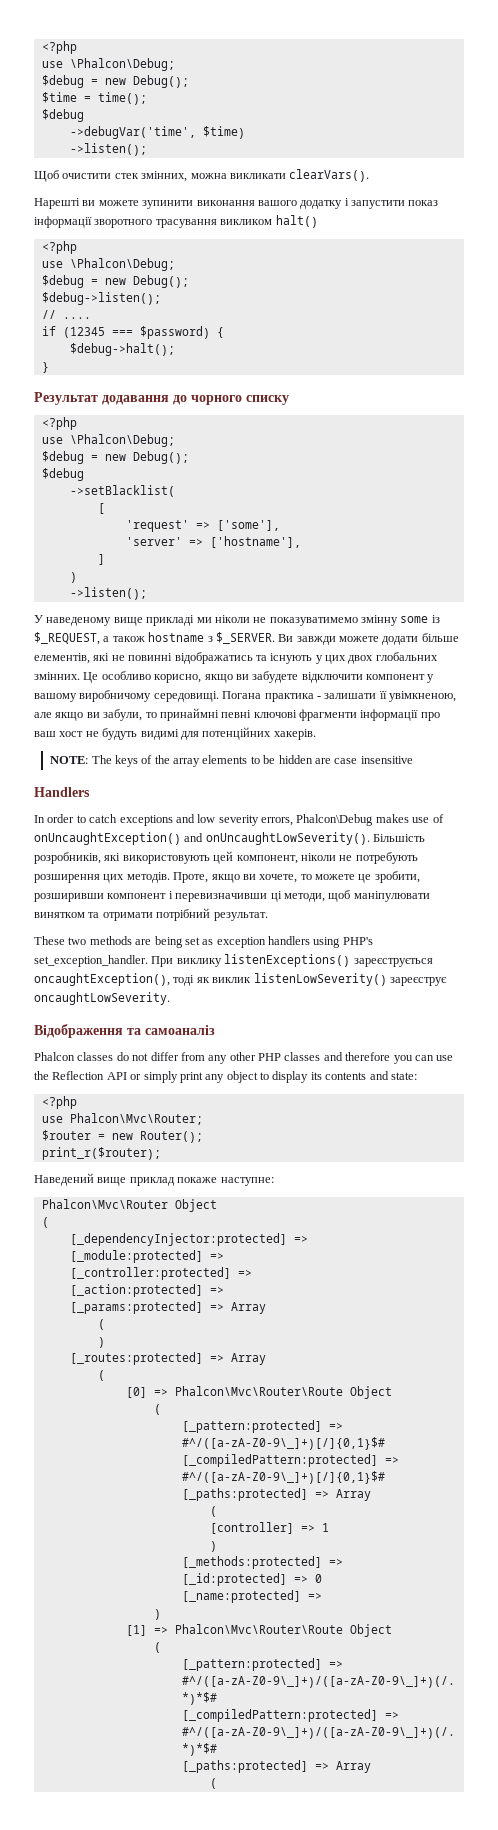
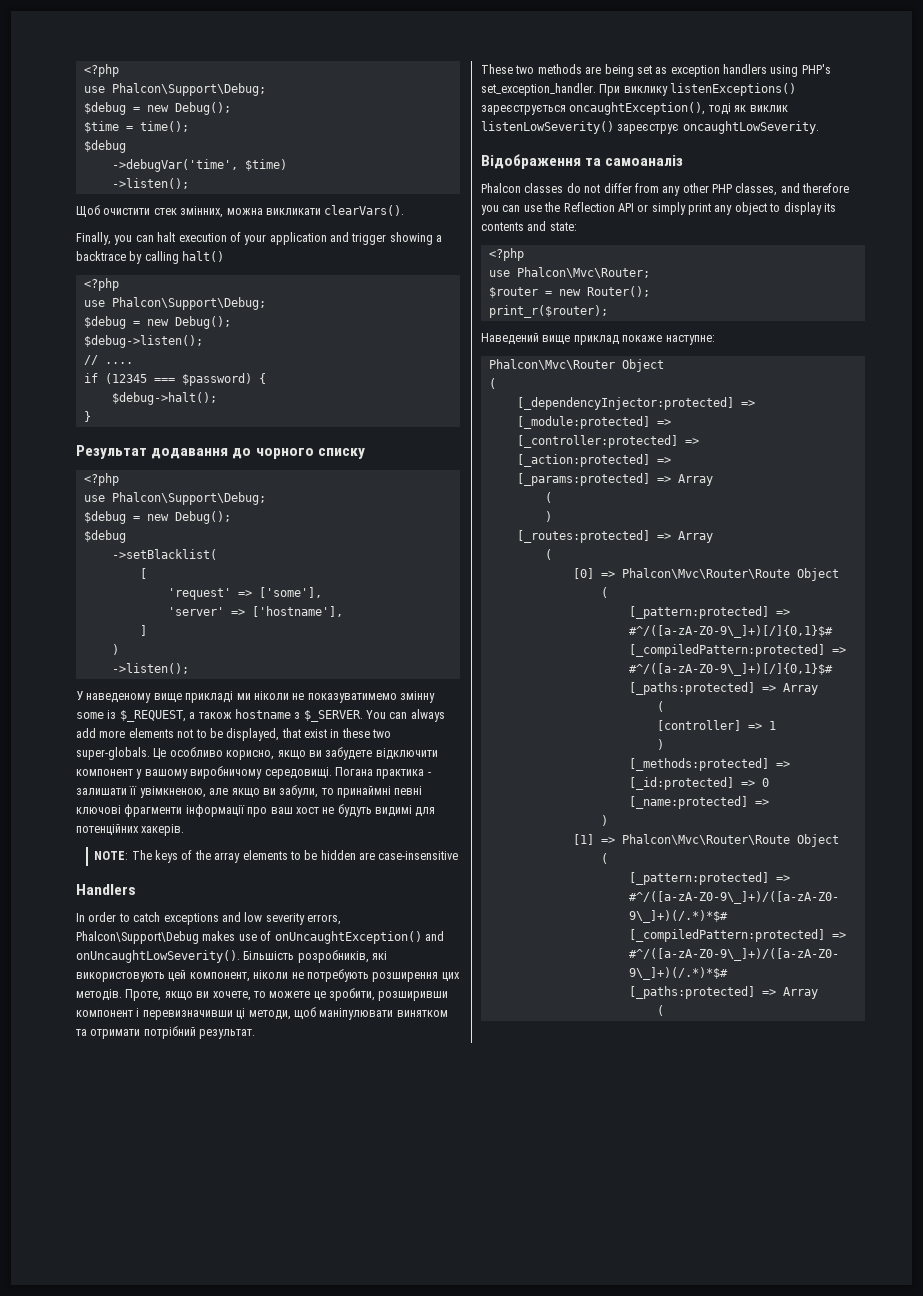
[41,41,77,54] [41,58,175,71] <?php // use \Phalcon\Debug; -> [83,64,119,77] [83,83,266,96] <?php // use Phalcon\Support\Debug;
[34,198,439,209] [34,216,273,228] Нарешті ви можете зупинити виконання вашого додатку і запустити показ інформації зворотного трасування викликом -> [76,232,443,245] [76,251,179,264] Finally, you can halt execution of your application and trigger showing a backtrace by calling
[69,258,175,271] \Phalcon\Debug; -> [111,297,266,310] Phalcon\Support\Debug;
[69,434,175,447] \Phalcon\Debug; -> [111,492,266,505] Phalcon\Support\Debug;
[278,633,459,645] [34,652,438,664] [34,672,80,680] Ви завжди можете додати більше елементів, які не повинні відображатись та існують у цих двох глобальних змінних. -> [366,709,445,722] [76,728,392,741] [76,747,150,760] You can always add more elements not to be displayed, that exist in these two super-globals.
[334,756,413,764] case insensitive -> [378,851,459,860] case-insensitive
[296,814,374,826] Phalcon\Debug -> [76,931,199,944] Phalcon\Support\Debug
[284,1052,321,1061] classes -> [735,183,778,196] classes,

